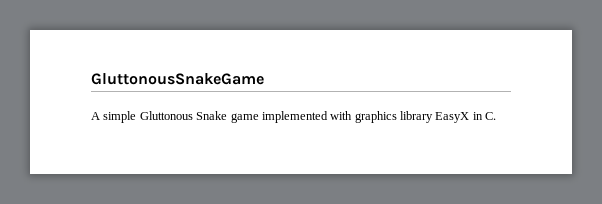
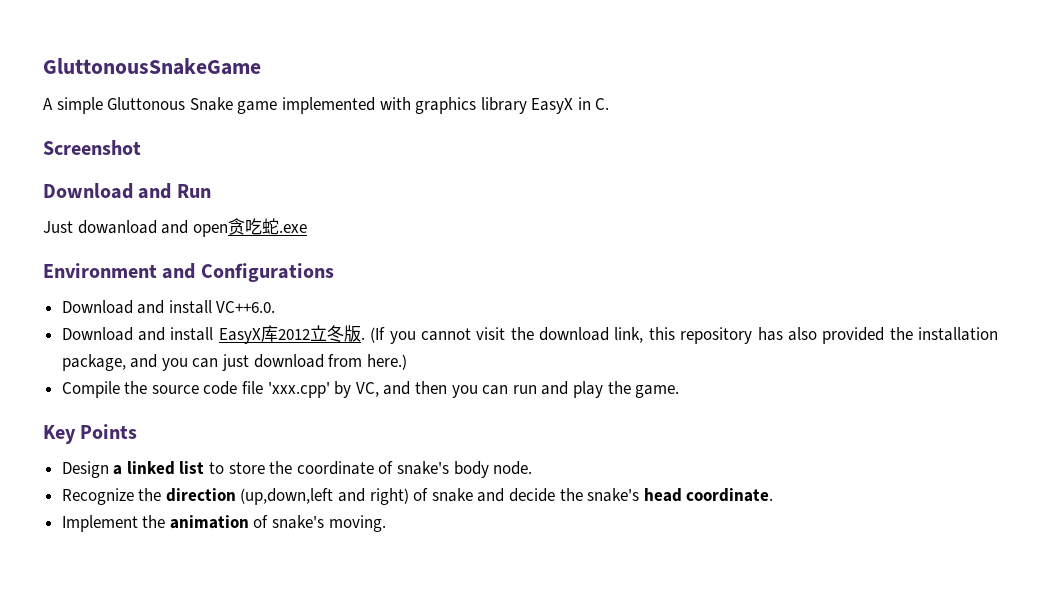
(497, 116) none -> [43,140,141,155] [43,183,211,199] [43,218,307,237] [43,263,334,282] [61,300,276,314] [61,325,998,344] [61,354,407,371] [61,381,680,398] [43,424,138,444] [61,461,533,478] [61,488,774,505] [61,515,386,532] // Screenshot // Download and Run // Just dowanload and open贪吃蛇.exe // Environment and Configurations // Download and install VC++6.0. // Download and install EasyX库2012立冬版. (If you cannot visit the download link, this repository has also provided the installation package, and you can just download from here.) // Compile the source code file 'xxx.cpp' by VC, and then you can run and play the game. // Key Points // Design a linked list to store the coordinate of snake's body node. // Recognize the direction (up,down,left and right) of snake and decide the snake's head coordinate. // Implement the animation of snake's moving.

